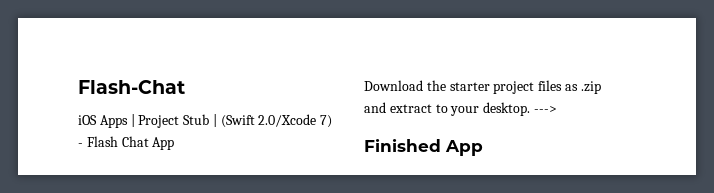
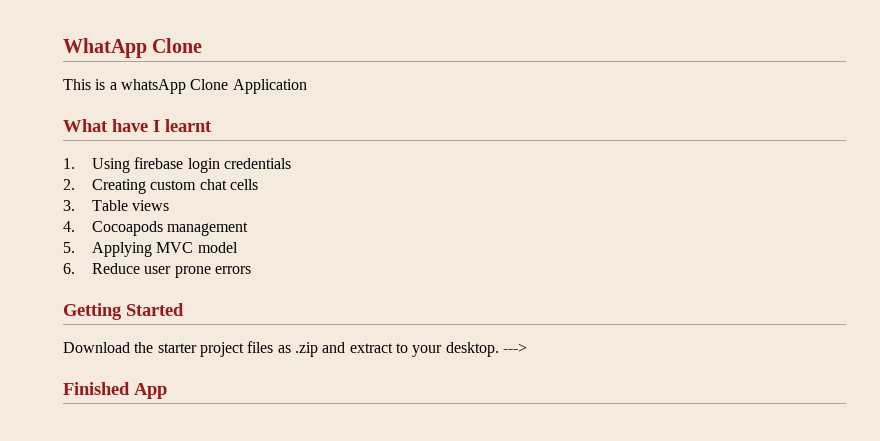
[78,80,185,94] [78,114,333,128] [78,136,175,150] Flash-Chat // iOS Apps | Project Stub | (Swift 2.0/Xcode 7) - Flash Chat App -> [63,38,203,58] [63,79,307,94] [63,119,212,132] [63,157,291,173] [63,179,258,194] [63,200,170,211] [63,221,249,236] [63,242,238,257] [63,263,251,278] [63,303,184,320] WhatApp Clone // This is a whatsApp Clone Application // What have I learnt // 1. Using firebase login credentials // 2. Creating custom chat cells // 3. Table views // 4. Cocoapods management // 5. Applying MVC model // 6. Reduce user prone errors // Getting Started

